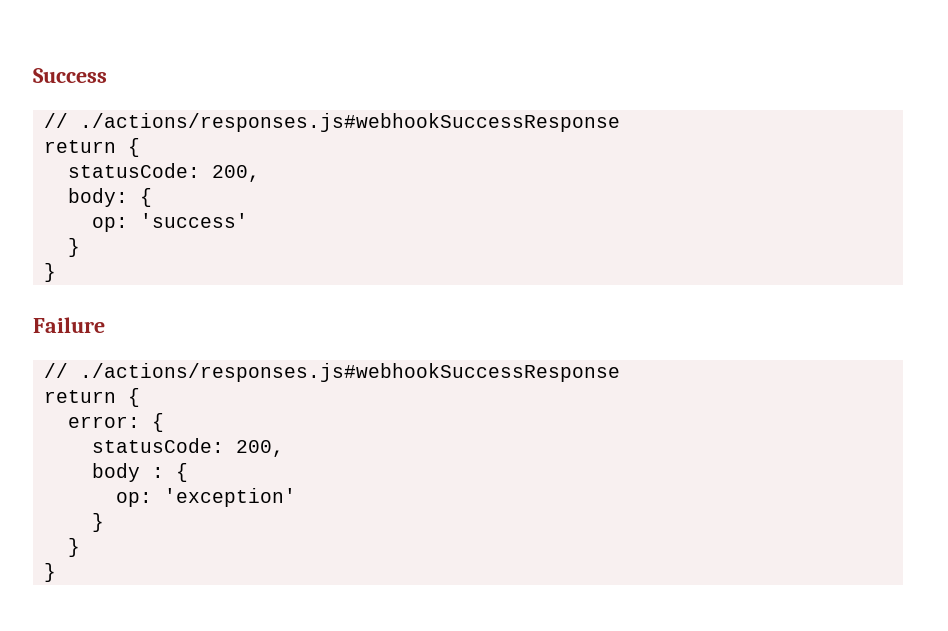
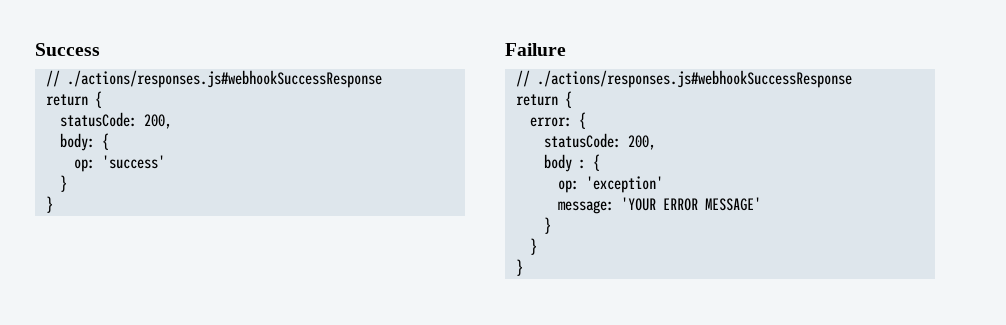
(297, 497) none -> [557,197,761,214] // message: 'YOUR ERROR MESSAGE'

